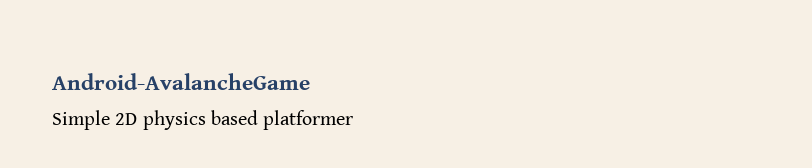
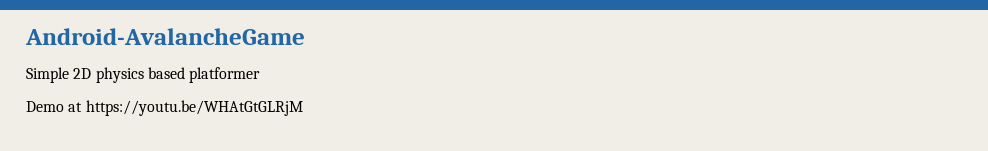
(354, 120) none -> [26,100,303,116] // Demo at https://youtu.be/WHAtGtGLRjM

